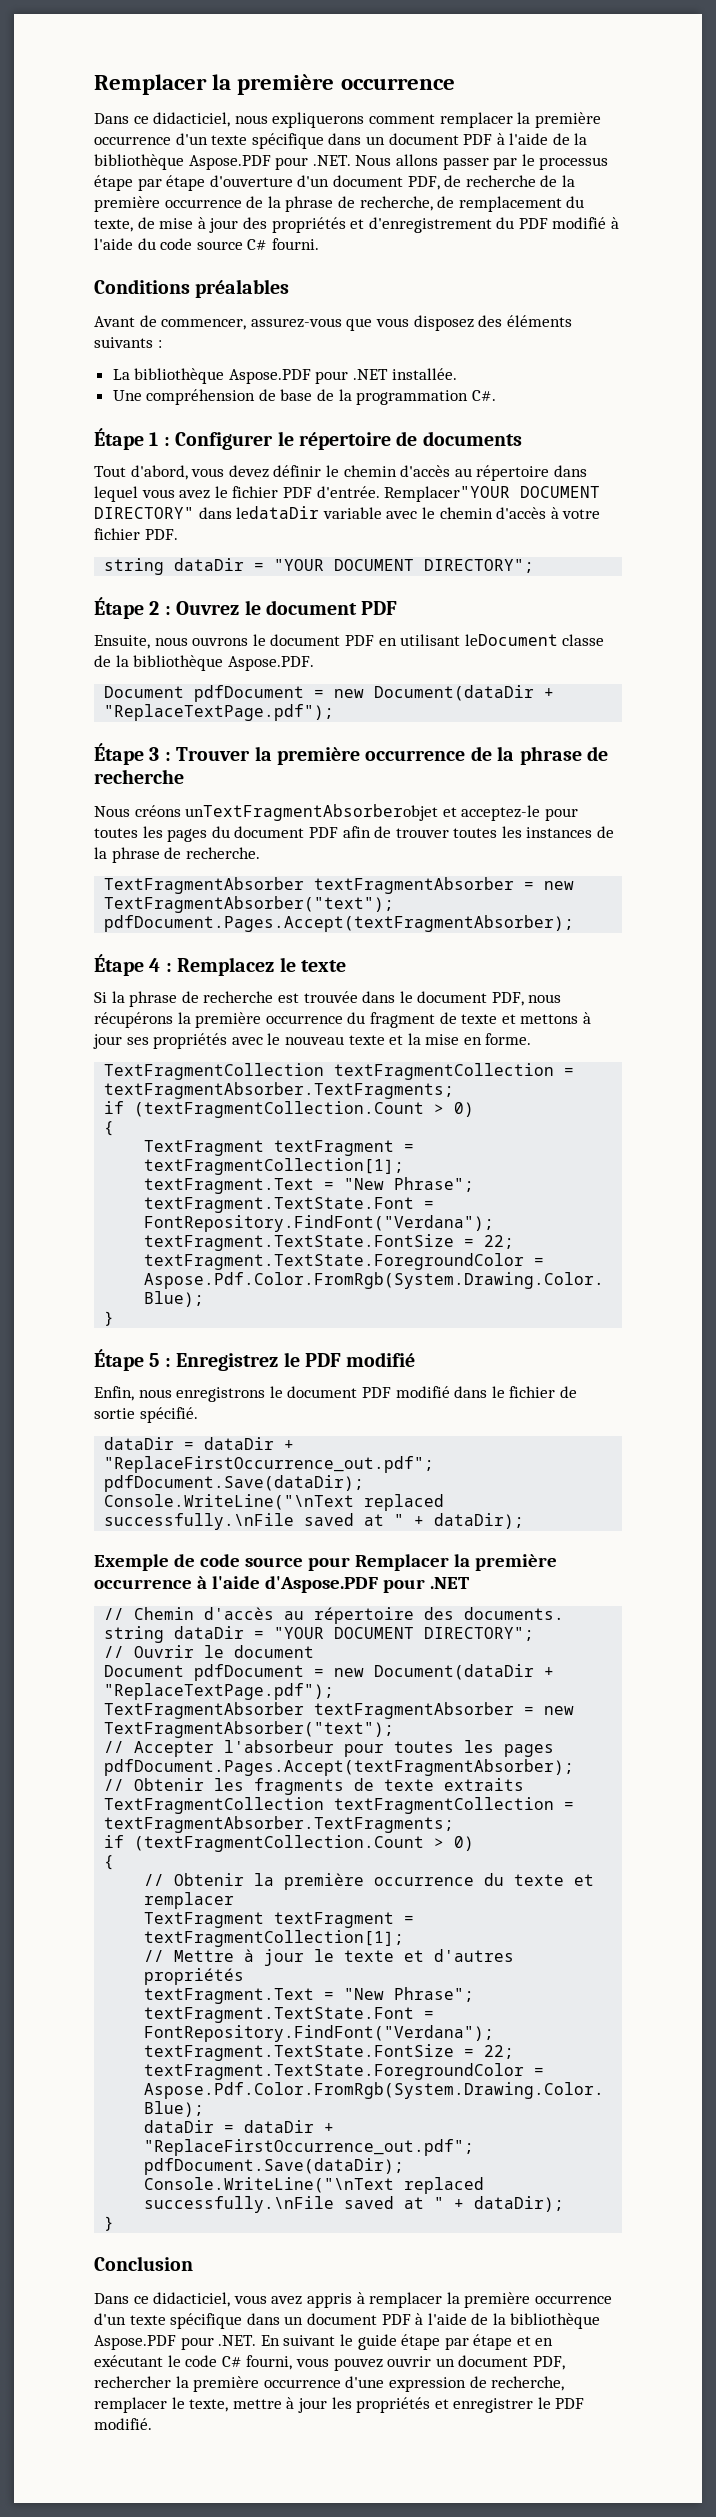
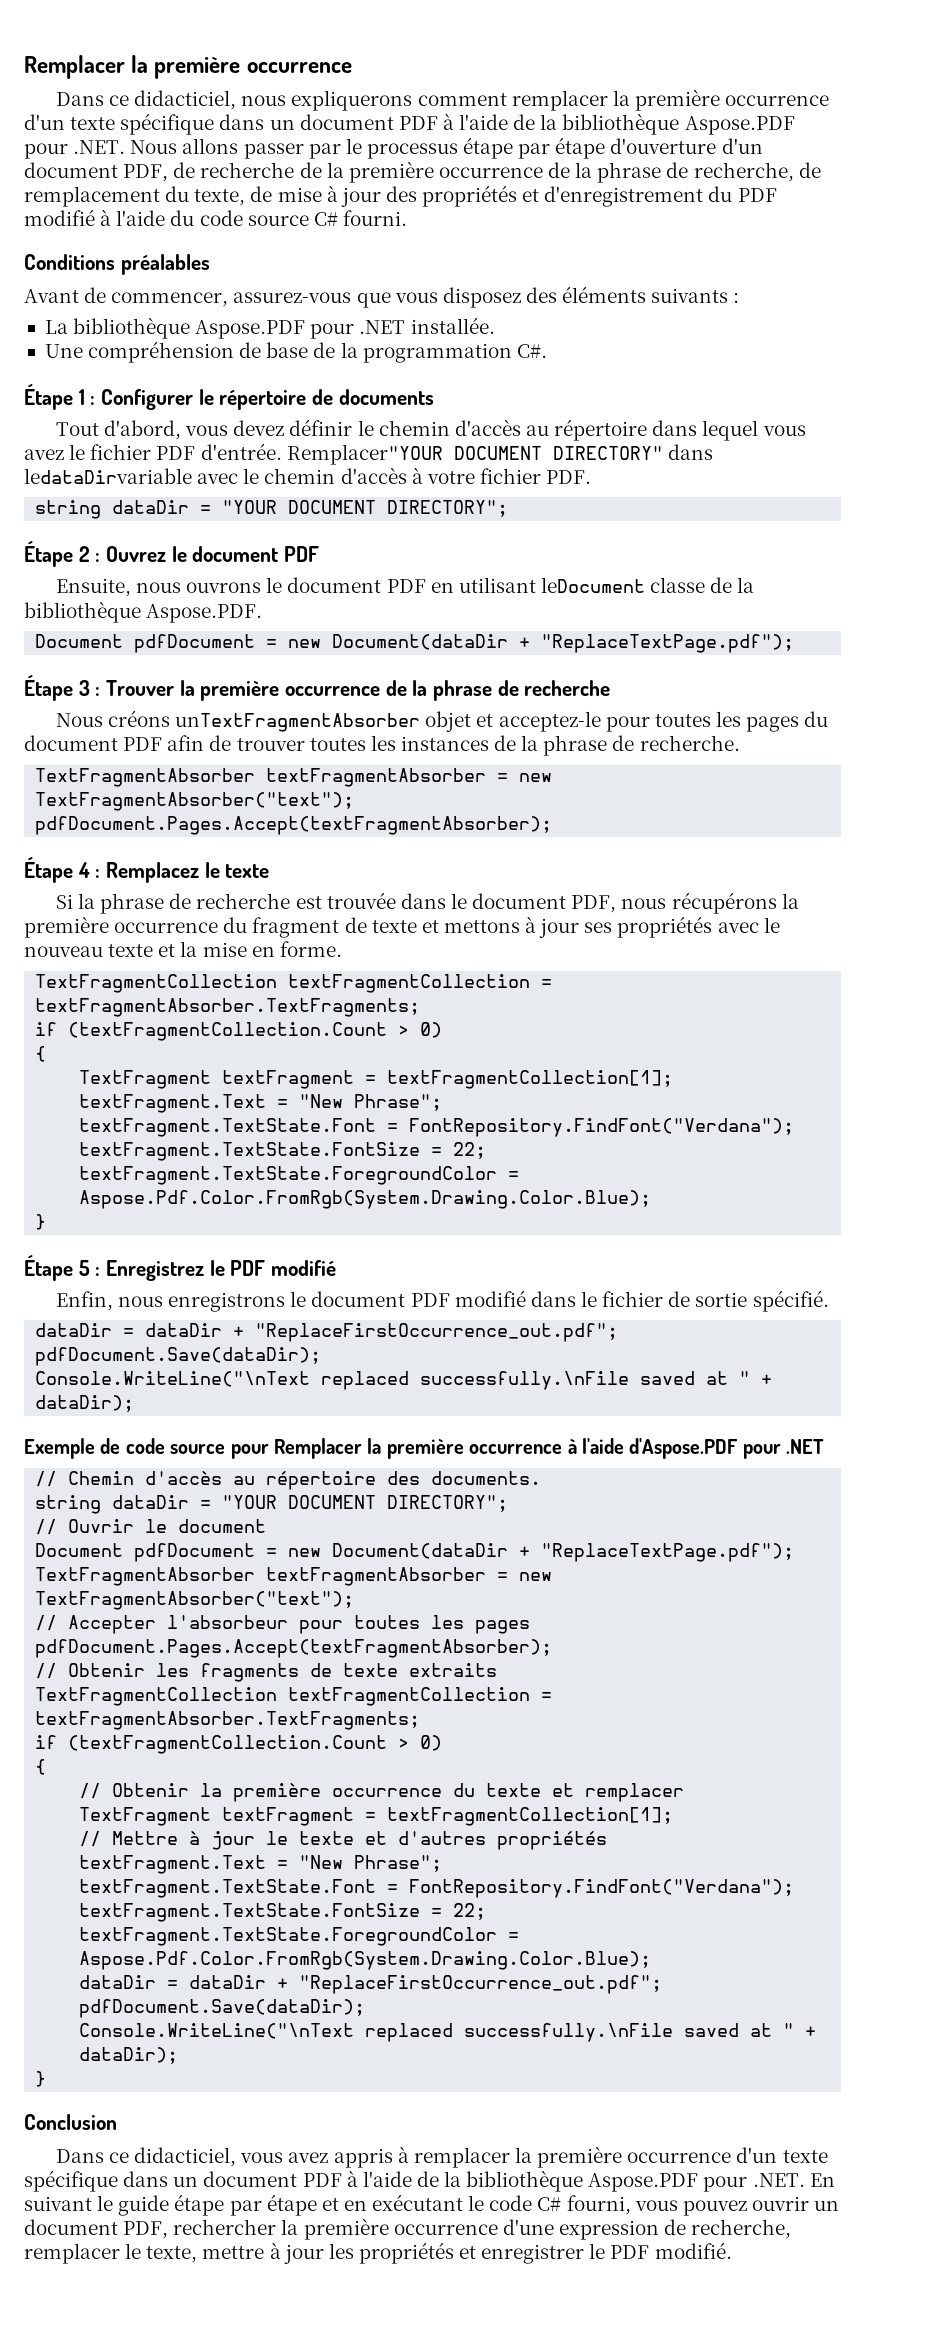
[236,506,382,519] ledataDir variable -> [24,468,192,484] ledataDirvariable
[185,804,439,821] unTextFragmentAbsorberobjet -> [175,711,472,732] unTextFragmentAbsorber objet

